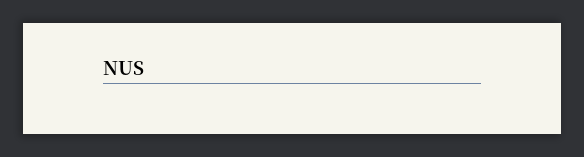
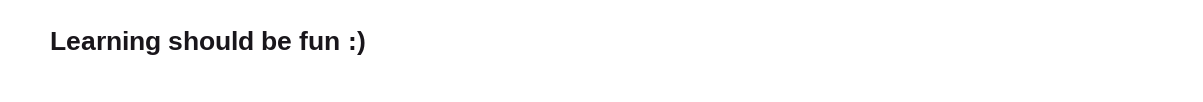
[103,61,144,75] NUS -> [50,31,366,55] Learning should be fun :)

